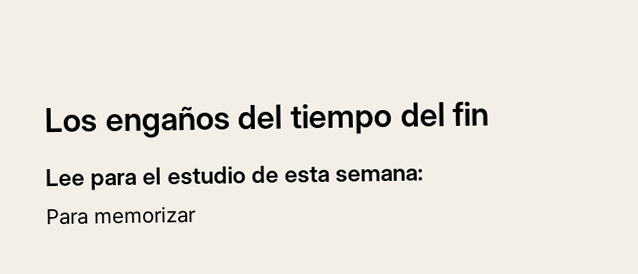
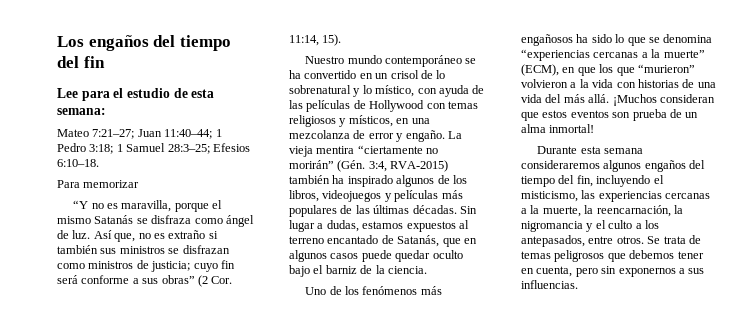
[46,205,197,226] Para memorizar -> [57,129,222,139] [57,143,250,154] [57,159,99,167] [57,180,140,188] [73,200,223,212] [57,215,254,227] [57,230,218,242] [57,245,230,254] [57,260,235,272] [57,275,233,287] [289,34,342,46] [305,55,477,67] [289,70,446,79] [289,85,485,97] [289,100,478,112] [289,115,430,127] [289,130,462,142] [289,145,439,157] [289,160,449,172] [289,175,467,187] [289,190,463,202] [289,205,477,217] [289,220,469,232] [289,235,477,247] [289,250,463,262] [289,265,427,277] [305,286,442,295] [521,34,713,46] [521,49,705,61] [521,64,695,76] [521,79,716,88] [521,94,715,106] [521,109,699,121] [521,124,595,133] [537,146,644,154] [521,160,706,172] [521,175,664,187] [521,190,711,202] [521,205,683,217] [521,220,659,232] [521,235,701,247] [521,250,704,262] [521,266,705,277] [521,280,578,289] Mateo 7:21–27; Juan 11:40–44; 1 Pedro 3:18; 1 Samuel 28:3–25; Efesios 6:10–18. // Para memorizar // “Y no es maravilla, porque el mismo Satanás se disfraza como ángel de luz. Así que, no es extraño si también sus ministros se disfrazan como ministros de justicia; cuyo fin será conforme a sus obras” (2 Cor. 11:14, 15). // Nuestro mundo contemporáneo se ha convertido en un crisol de lo sobrenatural y lo místico, con ayuda de las películas de Hollywood con temas religiosos y místicos, en una mezcolanza de error y engaño. La vieja mentira “ciertamente no morirán” (Gén. 3:4, RVA-2015) también ha inspirado algunos de los libros, videojuegos y películas más populares de las últimas décadas. Sin lugar a dudas, estamos expuestos al terreno encantado de Satanás, que en algunos casos puede quedar oculto bajo el barniz de la ciencia. // Uno de los fenómenos más engañosos ha sido lo que se denomina “experiencias cercanas a la muerte” (ECM), en que los que “murieron” volvieron a la vida con historias de una vida del más allá. ¡Muchos consideran que estos eventos son prueba de un alma inmortal! // Durante esta semana consideraremos algunos engaños del tiempo del fin, incluyendo el misticismo, las experiencias cercanas a la muerte, la reencarnación, la nigromancia y el culto a los antepasados, entre otros. Se trata de temas peligrosos que debemos tener en cuenta, pero sin exponernos a sus influencias.

